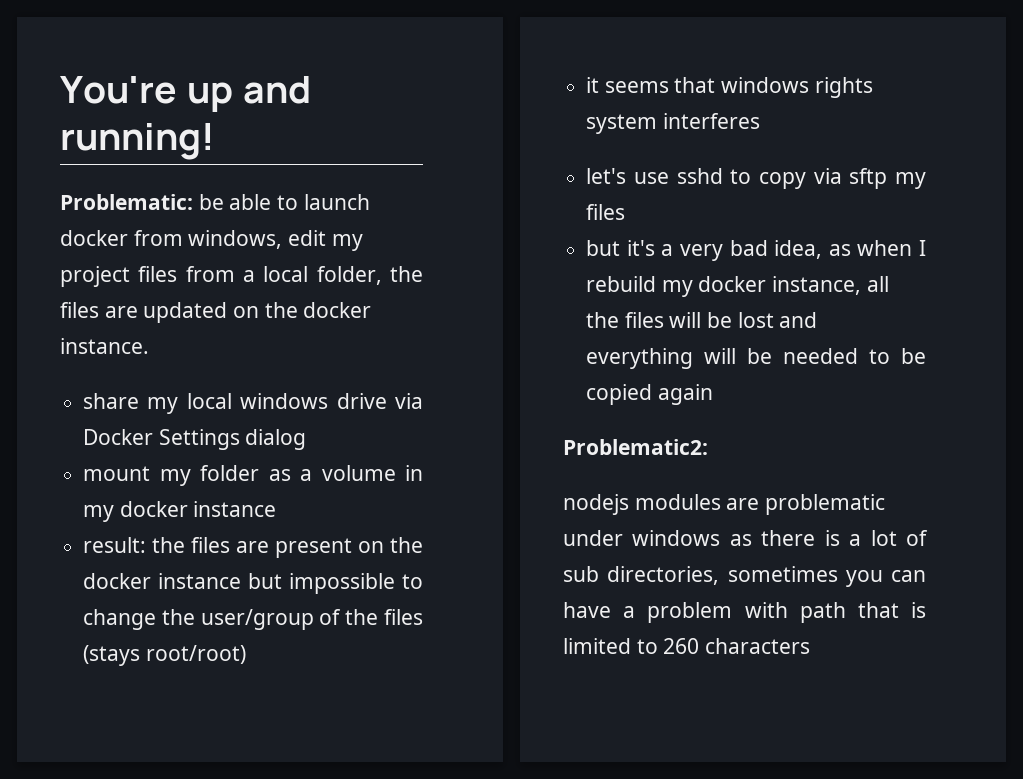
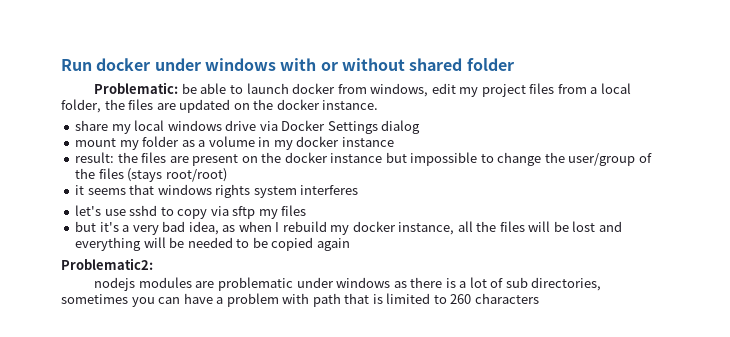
[60,76,312,112] [60,123,215,160] You're up and running! -> [61,58,514,71] Run docker under windows with or without shared folder

